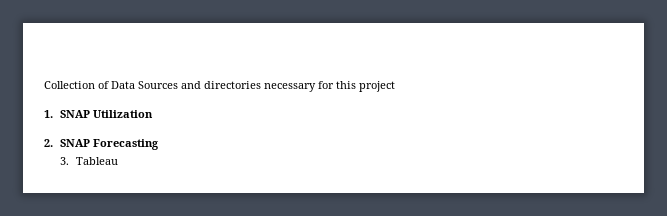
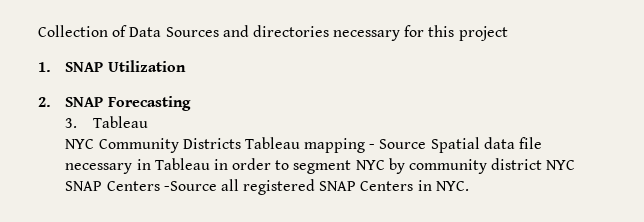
(119, 161) none -> [65,137,542,153] [65,158,576,174] [65,179,469,195] // NYC Community Districts Tableau mapping - Source Spatial data file necessary in Tableau in order to segment NYC by community district NYC SNAP Centers -Source all registered SNAP Centers in NYC.

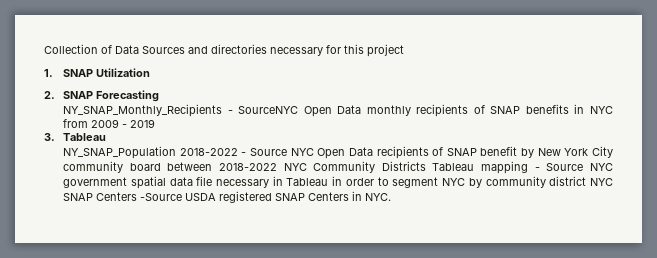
[65,116,148,128] 3. Tableau // -> [63,104,613,117] [63,119,156,128] [44,133,107,141] [63,146,613,159] [63,161,277,173] NY_SNAP_Monthly_Recipients - SourceNYC Open Data monthly recipients of SNAP benefits in NYC from 2009 - 2019 // 3. Tableau // NY_SNAP_Population 2018-2022 - Source NYC Open Data recipients of SNAP benefit by New York City community board between 2018-2022
[430,137,480,153] Spatial -> [590,163,614,171] [63,176,166,189] NYC government spatial
[220,179,239,191] all -> [185,193,217,201] USDA

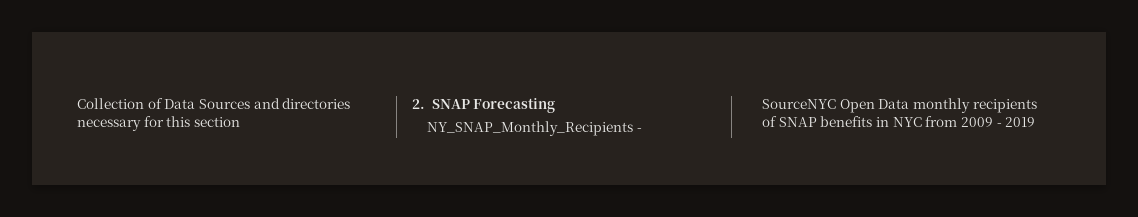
[367,44,404,57] [44,68,151,77] project // 1. SNAP Utilization -> [193,117,240,127] section
[44,133,107,141] [63,146,613,159] [63,161,614,174] [63,176,613,189] [63,191,392,203] // 3. Tableau // NY_SNAP_Population 2018-2022 - Source NYC Open Data recipients of SNAP benefit by New York City community board between 2018-2022 NYC Community Districts Tableau mapping - Source NYC government spatial data file necessary in Tableau in order to segment NYC by community district NYC SNAP Centers -Source USDA registered SNAP Centers in NYC. -> (1036, 122) none

